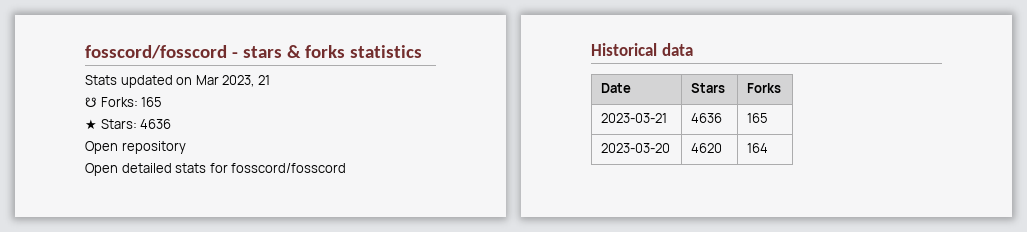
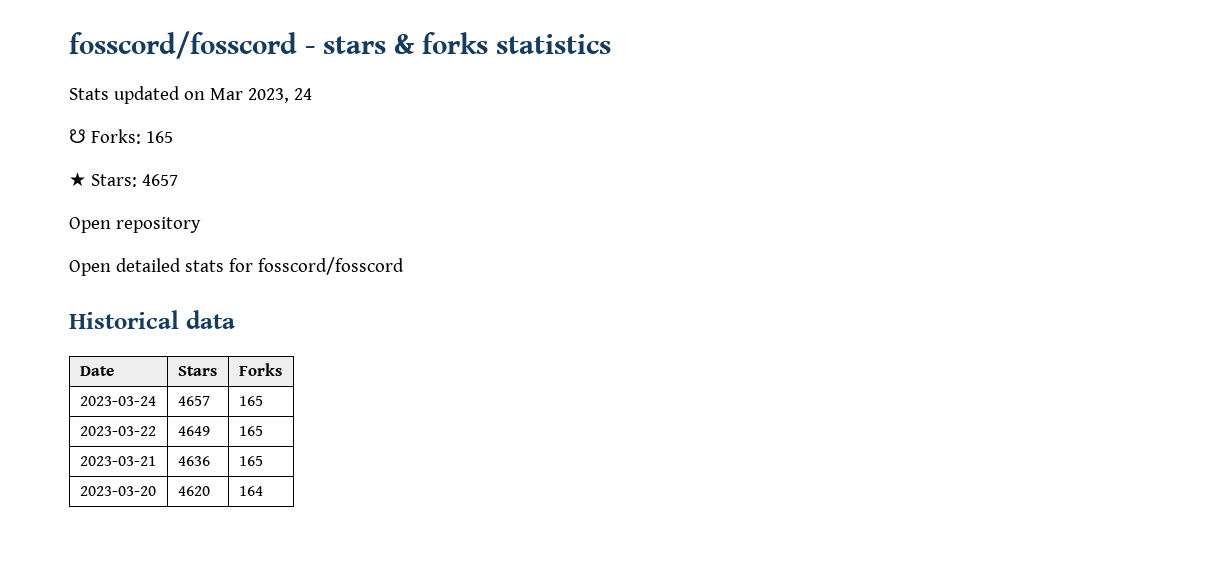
[257,75,270,85] 21 -> [293,88,312,100] 24
[140,119,172,129] 4636 -> [141,174,178,186] 4657
(782, 88) none -> [79,396,156,406] [177,396,210,406] [238,396,263,406] [79,426,156,436] [177,426,210,436] [238,426,263,436] // 2023-03-24 | 4657 | 165 // 2023-03-22 | 4649 | 165

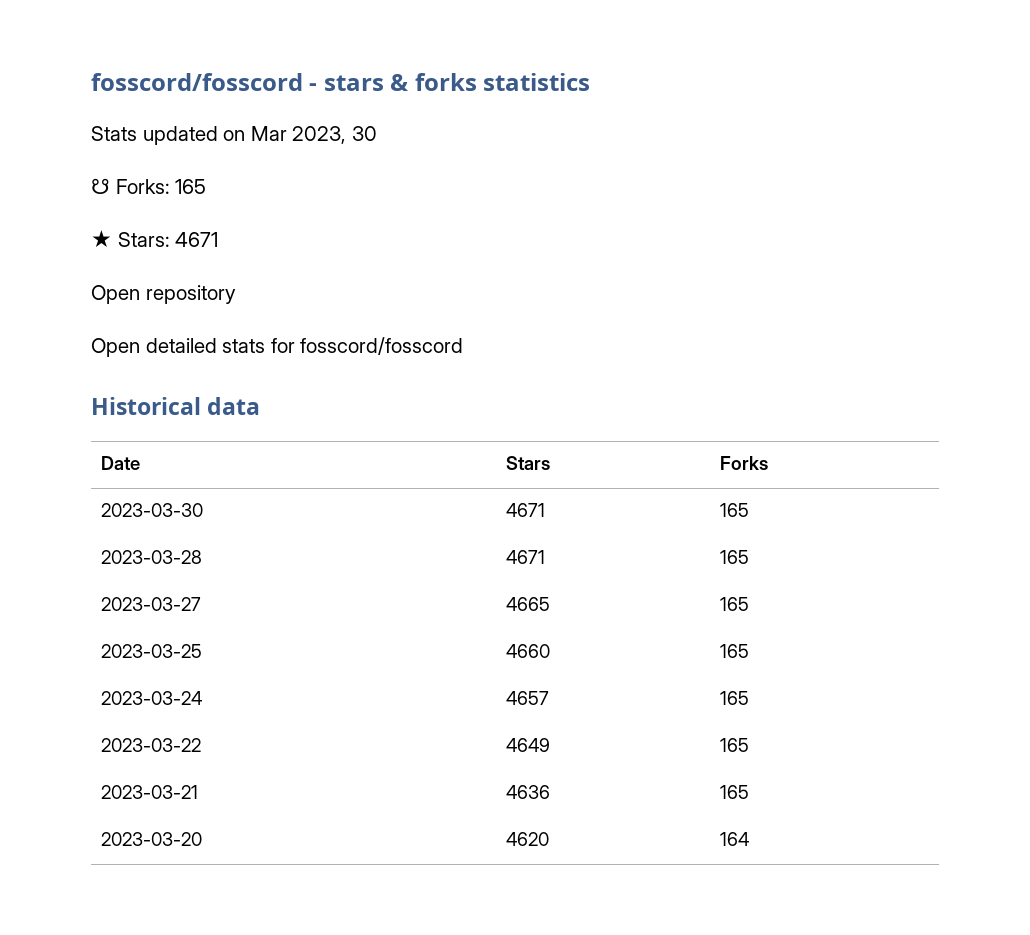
[293,88,312,100] 24 -> [351,126,377,141] 30
[141,174,178,186] 4657 -> [175,232,219,247] 4671
(282, 369) none -> [100,503,203,517] [505,503,545,517] [719,503,749,517] [100,550,202,564] [505,550,545,564] [719,550,749,564] [100,597,201,611] [505,597,550,611] [719,597,749,611] [100,644,202,658] [505,644,550,658] [719,644,749,658] // 2023-03-30 | 4671 | 165 // 2023-03-28 | 4671 | 165 // 2023-03-27 | 4665 | 165 // 2023-03-25 | 4660 | 165

